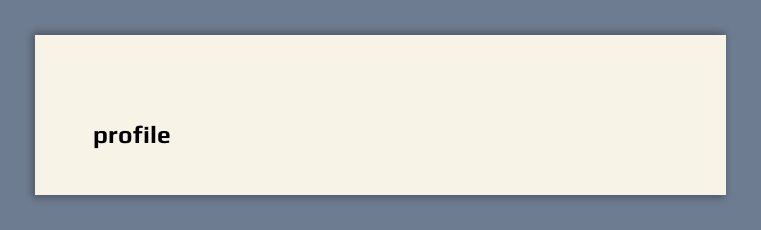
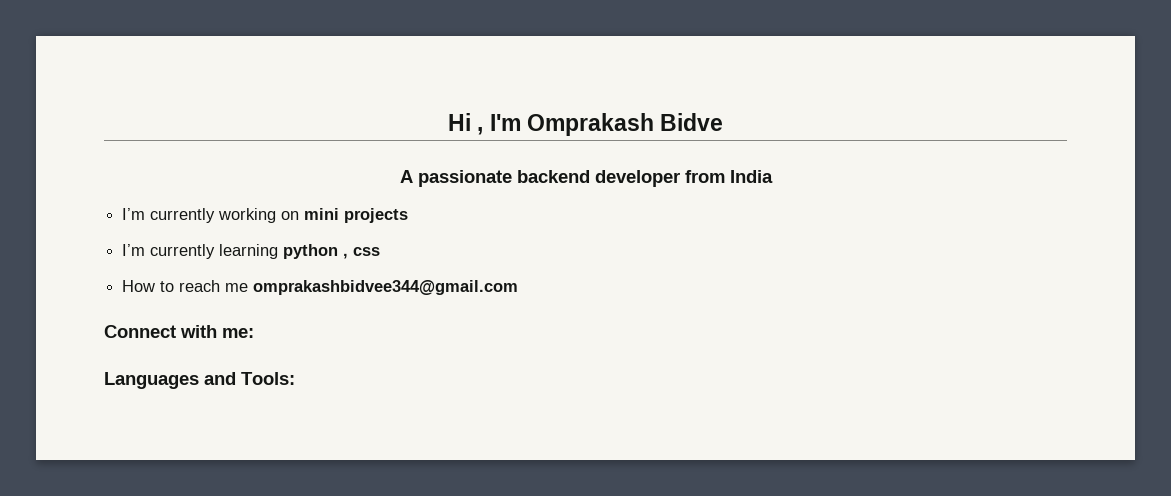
[93,125,171,149] profile -> [448,113,723,136] [399,170,773,187] [122,208,409,223] [122,244,381,259] [122,280,519,295] [104,325,254,338] [104,372,295,389] Hi , I'm Omprakash Bidve // A passionate backend developer from India // I’m currently working on mini projects // I’m currently learning python , css // How to reach me omprakashbidvee344@gmail.com // Connect with me: // Languages and Tools:

